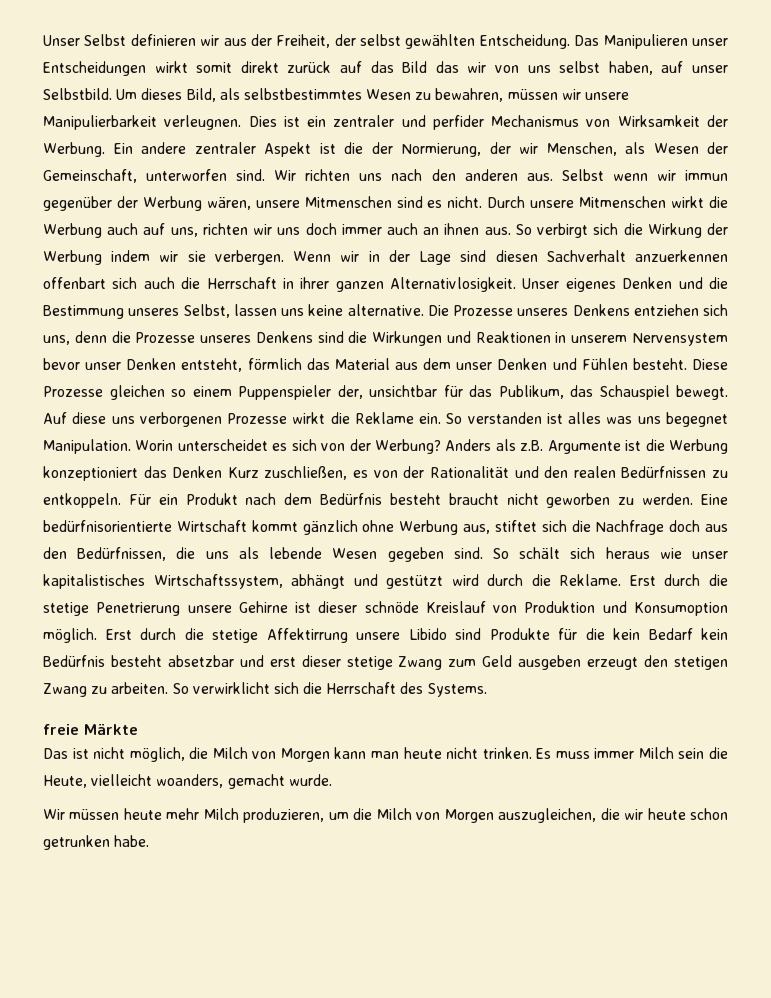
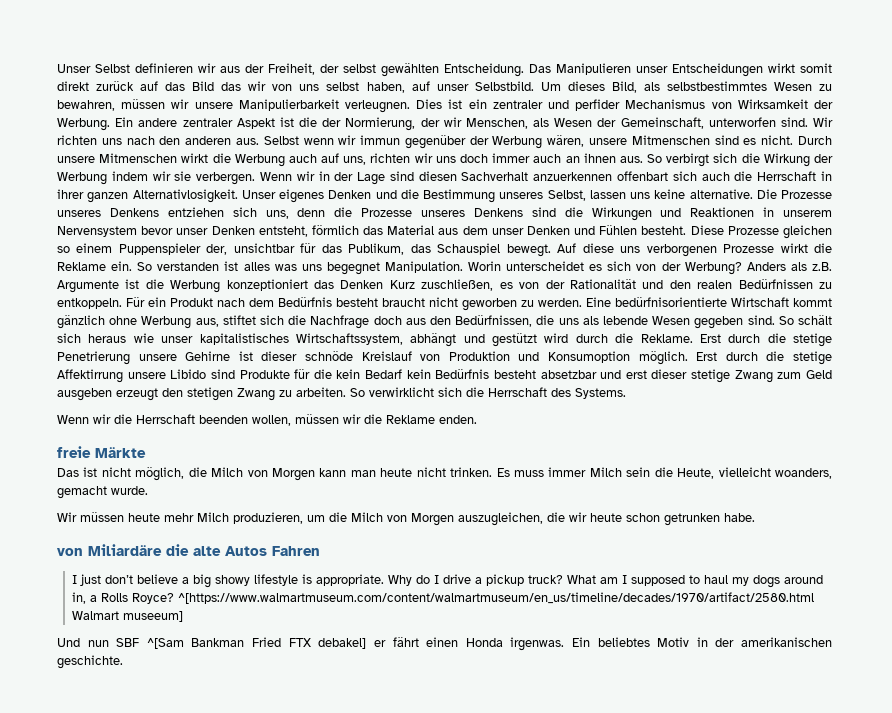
(487, 690) none -> [57,414,477,426] // Wenn wir die Herrschaft beenden wollen, müssen wir die Reklame enden.
(150, 841) none -> [57,544,320,556] [72,574,824,588] [72,592,815,604] [72,611,184,622] [57,637,832,651] [57,655,123,669] // von Miliardäre die alte Autos Fahren // I just don’t believe a big showy lifestyle is appropriate. Why do I drive a pickup truck? What am I supposed to haul my dogs around in, a Rolls Royce? ^[https://www.walmartmuseum.com/content/walmartmuseum/en_us/timeline/decades/1970/artifact/2580.html Walmart museeum] // Und nun SBF ^[Sam Bankman Fried FTX debakel] er fährt einen Honda irgenwas. Ein beliebtes Motiv in der amerikanischen geschichte.

